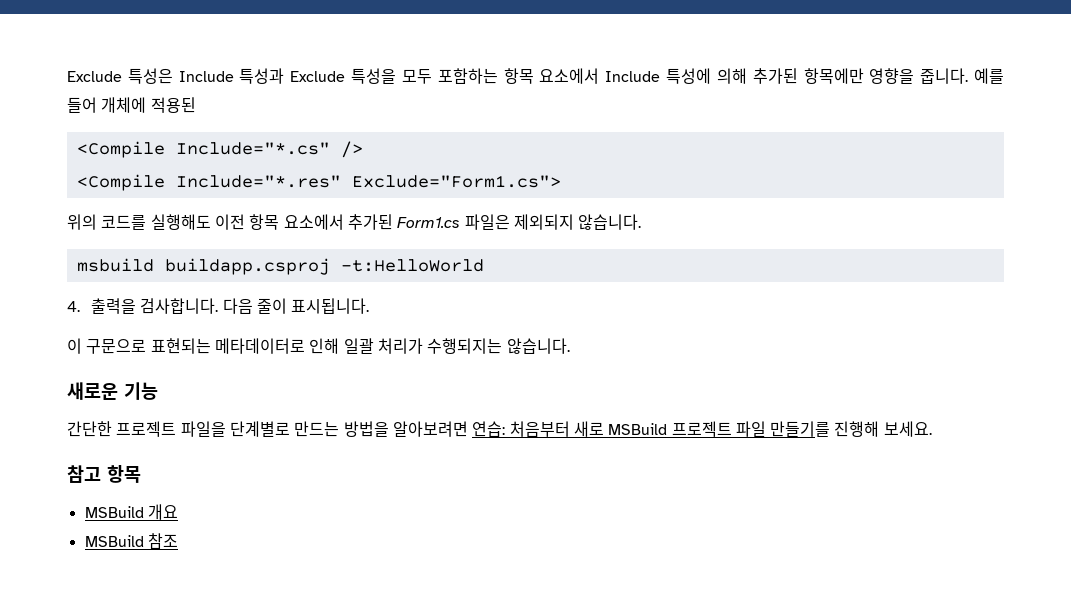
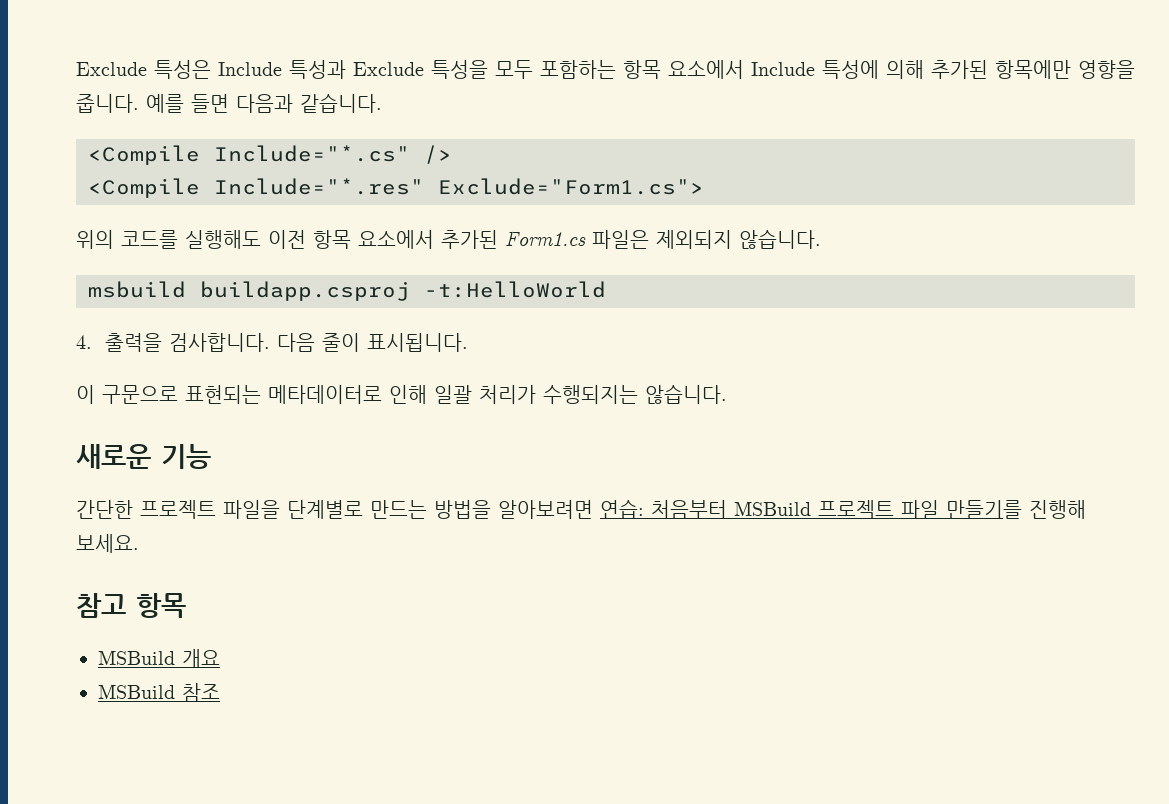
[67,97,196,113] 들어 개체에 적용된 -> [191,93,382,113] 들면 다음과 같습니다.
[573,421,604,437] 새로 -> (727, 509) none

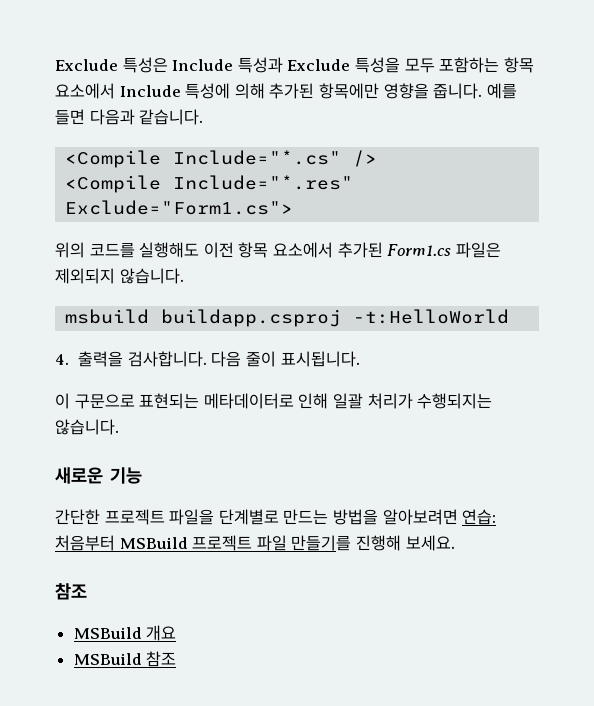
[76,593,186,618] 참고 항목 -> [55,583,87,600] 참조

